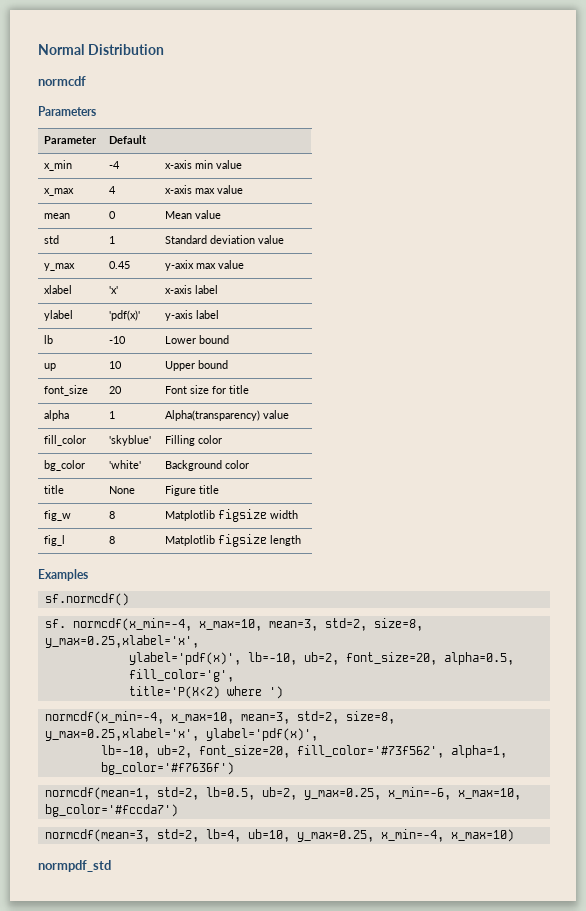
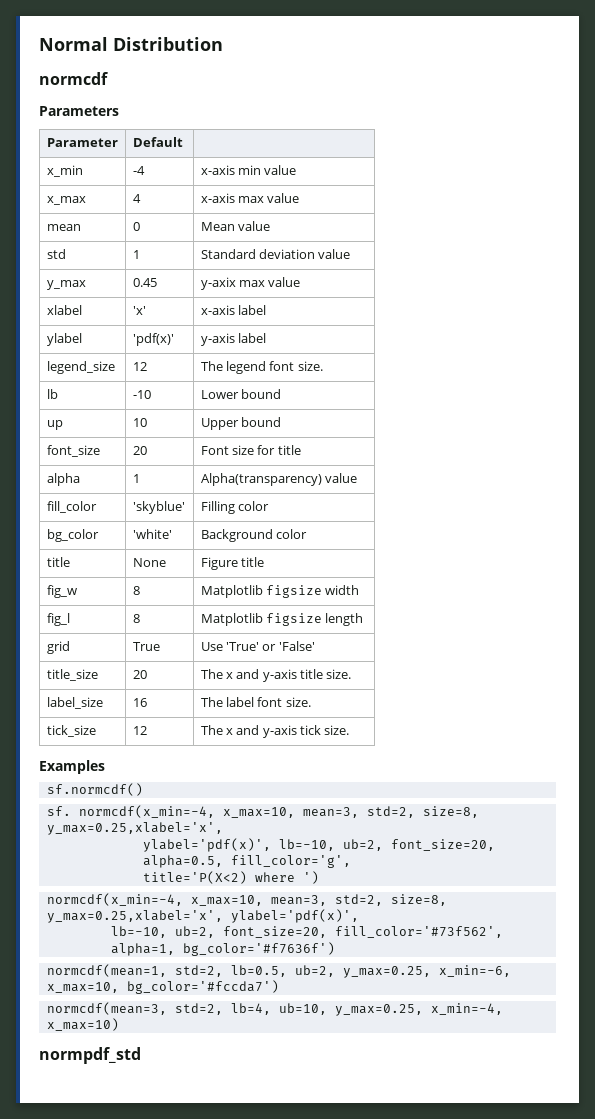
(220, 314) none -> [46,361,115,374] [132,362,147,371] [200,361,323,374] // legend_size | 12 | The legend font size.
(302, 540) none -> [46,641,70,654] [132,642,160,651] [200,641,315,651] [46,669,98,681] [132,670,147,679] [200,669,352,682] [46,697,103,709] [132,698,147,707] [200,697,311,707] [46,725,96,737] [132,726,147,735] [200,725,350,738] // grid | True | Use 'True' or 'False' // title_size | 20 | The x and y-axis title size. // label_size | 16 | The label font size. // tick_size | 12 | The x and y-axis tick size.

